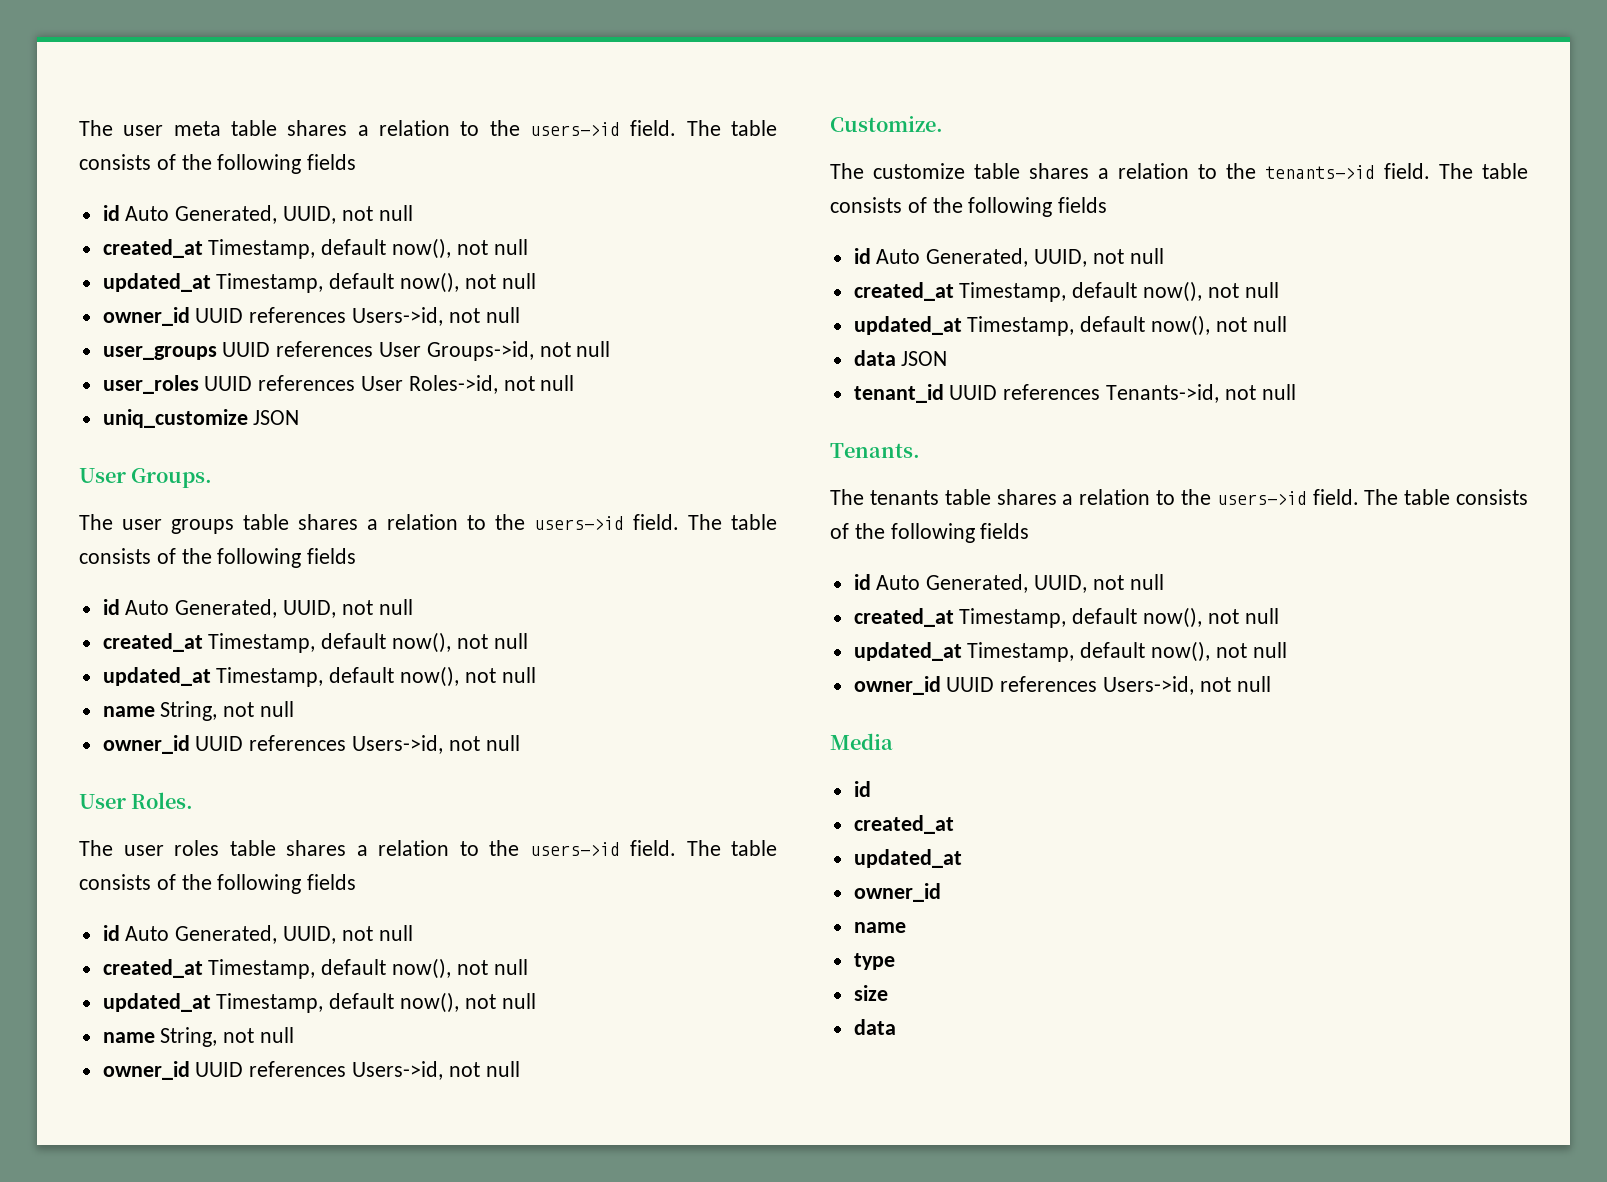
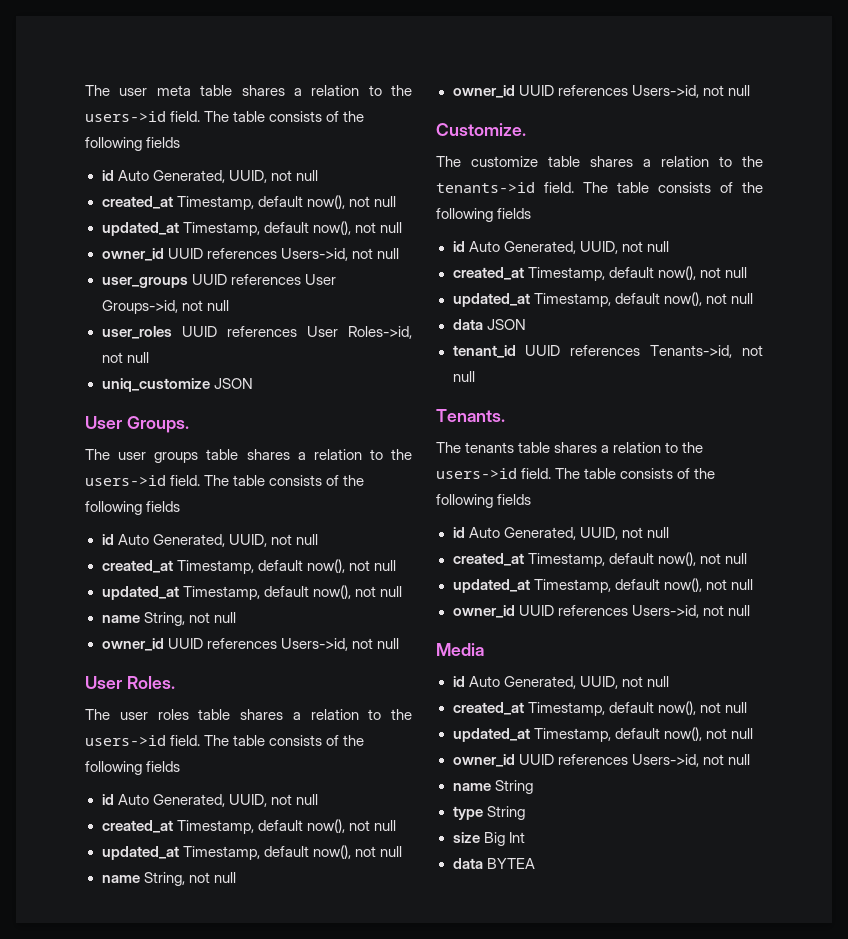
[853,815,954,834] [853,849,962,868] [853,883,941,902] [853,922,906,933] // created_at // updated_at // owner_id // name -> [468,676,669,689] [452,701,747,716] [452,727,753,742] [452,754,750,767] [452,780,533,794] Auto Generated, UUID, not null // created_at Timestamp, default now(), not null // updated_at Timestamp, default now(), not null // owner_id UUID references Users->id, not null // name String
(895, 961) none -> [486,806,525,820] String
[853,1019,896,1035] // data -> [483,832,525,846] [452,858,535,869] Big Int // data BYTEA

